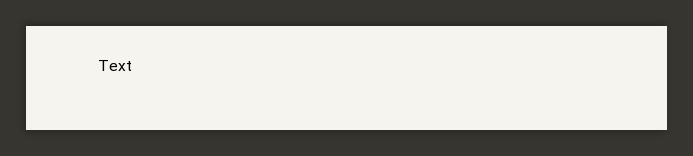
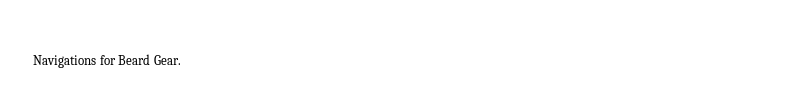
[98,60,132,71] Text -> [33,54,181,68] Navigations for Beard Gear.

